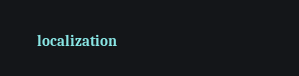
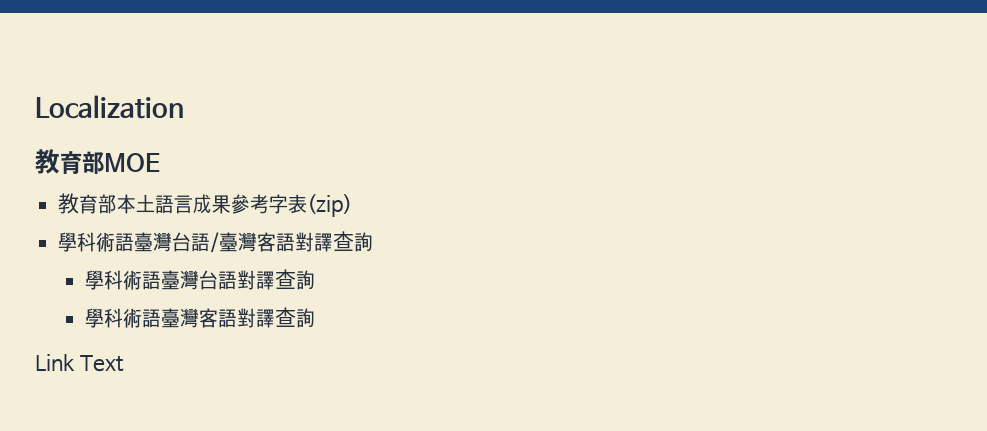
[37,34,117,46] localization -> [35,95,184,119] [35,149,160,174] [58,193,353,217] [58,231,374,253] [84,269,315,290] [84,307,315,328] [35,354,124,372] Localization // 教育部MOE // 教育部本土語言成果參考字表(zip) // 學科術語臺灣台語/臺灣客語對譯查詢 // 學科術語臺灣台語對譯查詢 // 學科術語臺灣客語對譯查詢 // Link Text

